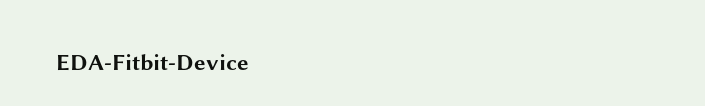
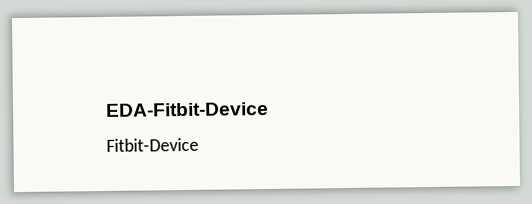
(249, 62) none -> [106,137,199,152] // Fitbit-Device

